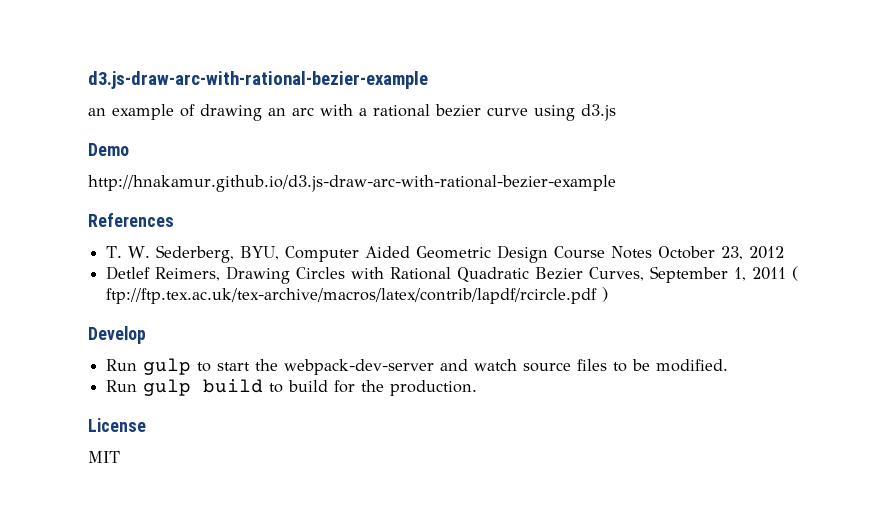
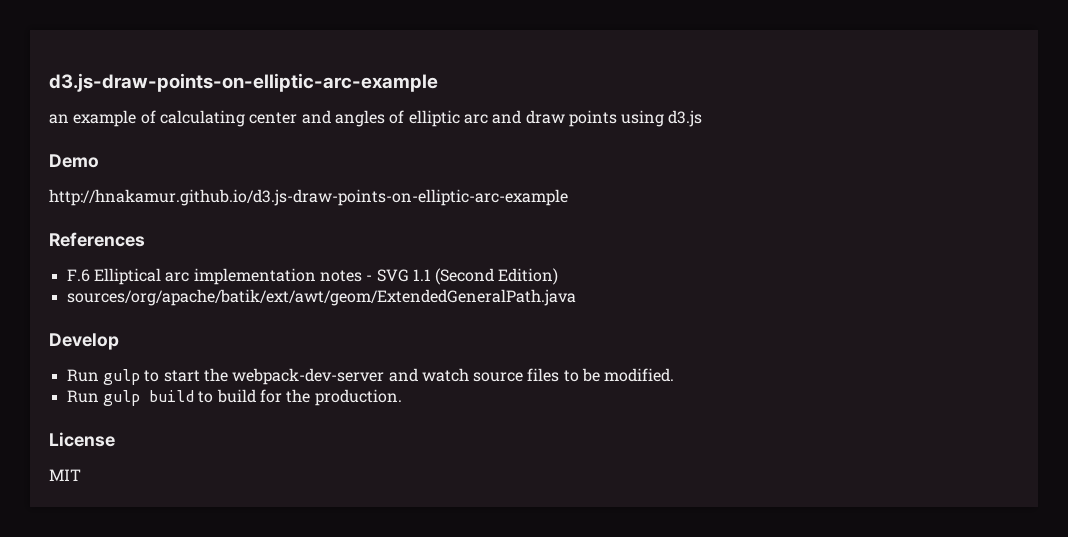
[88,71,428,89] d3.js-draw-arc-with-rational-bezier-example -> [49,73,438,92] d3.js-draw-points-on-elliptic-arc-example
[200,104,528,121] drawing an arc with a rational bezier curve -> [159,110,617,127] calculating center and angles of elliptic arc and draw points
[88,175,616,192] http://hnakamur.github.io/d3.js-draw-arc-with-rational-bezier-example -> [49,189,568,206] http://hnakamur.github.io/d3.js-draw-points-on-elliptic-arc-example
[106,245,785,263] [106,266,799,284] [106,287,609,304] T. W. Sederberg, BYU, Computer Aided Geometric Design Course Notes October 23, 2012 // Detlef Reimers, Drawing Circles with Rational Quadratic Bezier Curves, September 1, 2011 ( ftp://ftp.tex.ac.uk/tex-archive/macros/latex/contrib/lapdf/rcircle.pdf ) -> [66,268,559,285] [66,289,576,306] F.6 Elliptical arc implementation notes - SVG 1.1 (Second Edition) // sources/org/apache/batik/ext/awt/geom/ExtendedGeneralPath.java

